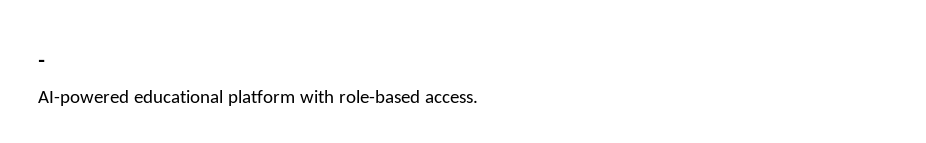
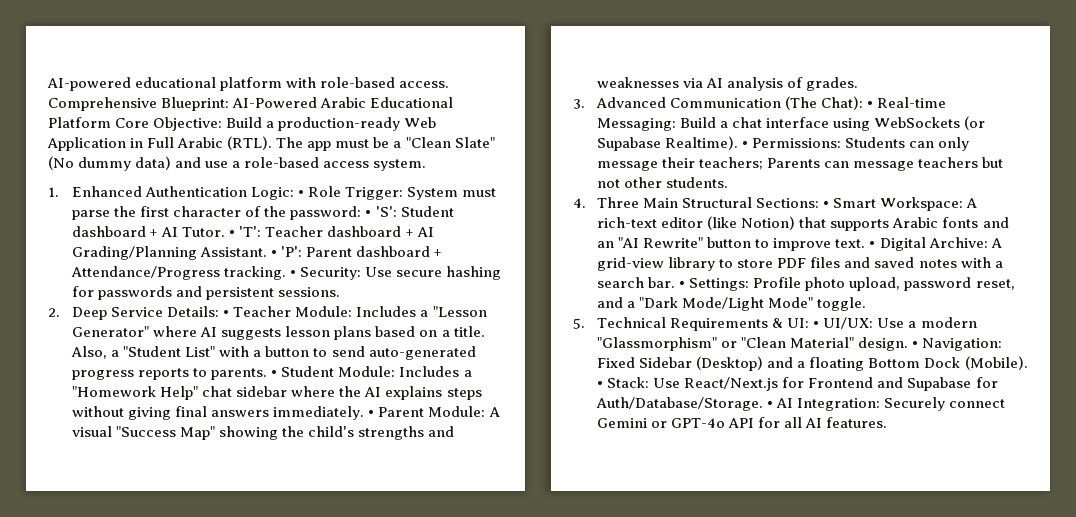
[38,59,45,67] - // -> (47, 84) none
(478, 98) none -> [48,97,454,111] [48,117,437,131] [47,136,495,151] [48,156,427,171] [48,186,497,200] [72,206,454,220] [72,226,434,237] [72,246,443,260] [71,266,502,280] [72,286,341,300] [48,306,487,320] [72,326,485,340] [71,346,476,360] [72,366,472,380] [72,386,482,400] [72,406,500,420] [72,426,455,440] [597,77,859,91] [573,96,947,110] [597,116,986,131] [597,136,970,151] [597,157,1004,171] [597,177,729,188] [573,197,978,211] [597,216,1009,231] [597,237,1002,251] [597,257,1003,271] [597,277,1015,291] [597,297,867,311] [573,317,977,331] [597,337,1003,351] [597,356,1028,371] [597,377,998,391] [596,397,1006,411] [597,417,888,428] Comprehensive Blueprint: AI-Powered Arabic Educational Platform Core Objective: Build a production-ready Web Application in Full Arabic (RTL). The app must be a "Clean Slate" (No dummy data) and use a role-based access system. // 1. Enhanced Authentication Logic: • Role Trigger: System must parse the first character of the password: • 'S': Student dashboard + AI Tutor. • 'T': Teacher dashboard + AI Grading/Planning Assistant. • 'P': Parent dashboard + Attendance/Progress tracking. • Security: Use secure hashing for passwords and persistent sessions. // 2. Deep Service Details: • Teacher Module: Includes a "Lesson Generator" where AI suggests lesson plans based on a title. Also, a "Student List" with a button to send auto-generated progress reports to parents. • Student Module: Includes a "Homework Help" chat sidebar where the AI explains steps without giving final answers immediately. • Parent Module: A visual "Success Map" showing the child's strengths and weaknesses via AI analysis of grades. // 3. Advanced Communication (The Chat): • Real-time Messaging: Build a chat interface using WebSockets (or Supabase Realtime). • Permissions: Students can only message their teachers; Parents can message teachers but not other students. // 4. Three Main Structural Sections: • Smart Workspace: A rich-text editor (like Notion) that supports Arabic fonts and an "AI Rewrite" button to improve text. • Digital Archive: A grid-view library to store PDF files and saved notes with a search bar. • Settings: Profile photo upload, password reset, and a "Dark Mode/Light Mode" toggle. // 5. Technical Requirements & UI: • UI/UX: Use a modern "Glassmorphism" or "Clean Material" design. • Navigation: Fixed Sidebar (Desktop) and a floating Bottom Dock (Mobile). • Stack: Use React/Next.js for Frontend and Supabase for Auth/Database/Storage. • AI Integration: Securely connect Gemini or GPT-4o API for all AI features.

